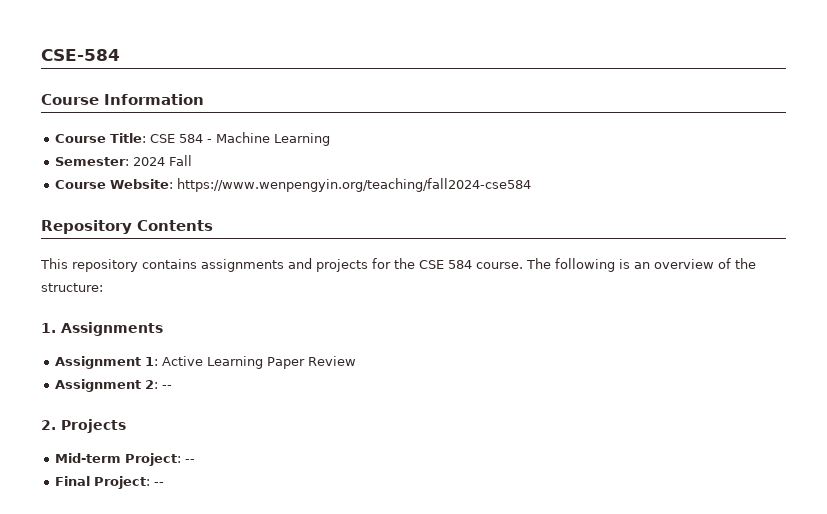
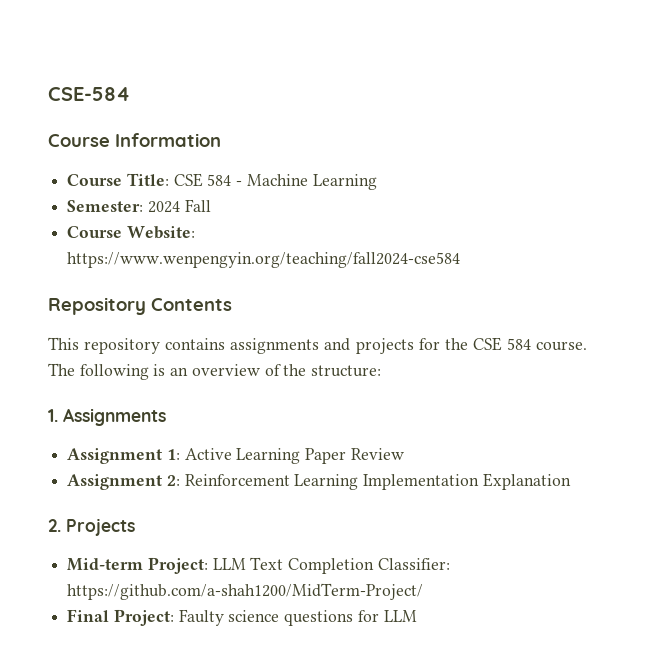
[162,385,173,389] -- -> [184,473,571,490] Reinforcement Learning Implementation Explanation
[185,459,196,463] [55,476,165,489] -- // Final Project: -- -> [212,557,450,574] [67,583,424,600] [67,609,417,626] LLM Text Completion Classifier: https://github.com/a-shah1200/MidTerm-Project/ // Final Project: Faulty science questions for LLM

